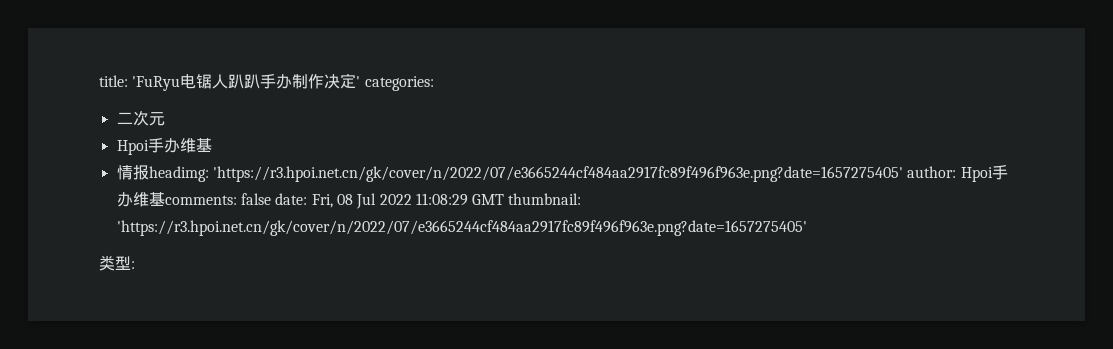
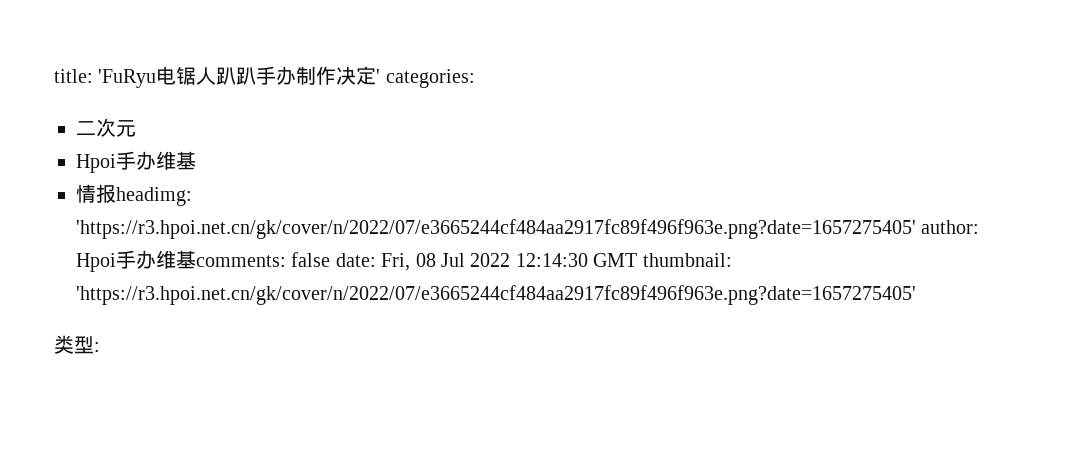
[415,193,468,206] 11:08:29 -> [515,253,588,267] 12:14:30

